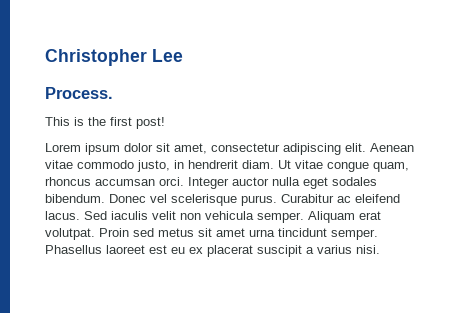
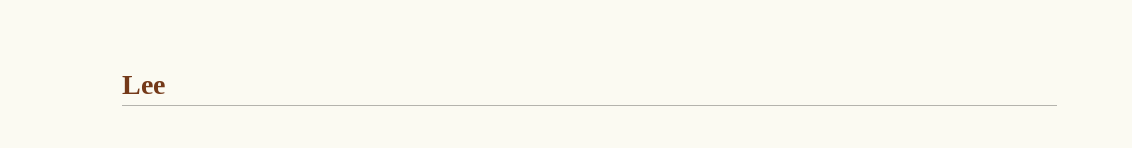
[45,49,147,66] Christopher -> (122, 85) none
[45,87,113,99] [45,117,165,129] [45,143,414,155] [45,160,409,172] [45,177,377,189] [45,194,400,206] [45,211,381,223] [45,228,378,240] [45,245,380,257] // Process. // This is the first post! // Lorem ipsum dolor sit amet, consectetur adipiscing elit. Aenean vitae commodo justo, in hendrerit diam. Ut vitae congue quam, rhoncus accumsan orci. Integer auctor nulla eget sodales bibendum. Donec vel scelerisque purus. Curabitur ac eleifend lacus. Sed iaculis velit non vehicula semper. Aliquam erat volutpat. Proin sed metus sit amet urna tincidunt semper. Phasellus laoreet est eu ex placerat suscipit a varius nisi. -> (165, 85) none

